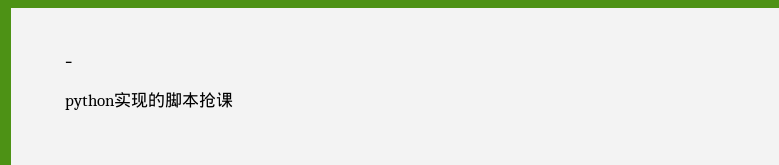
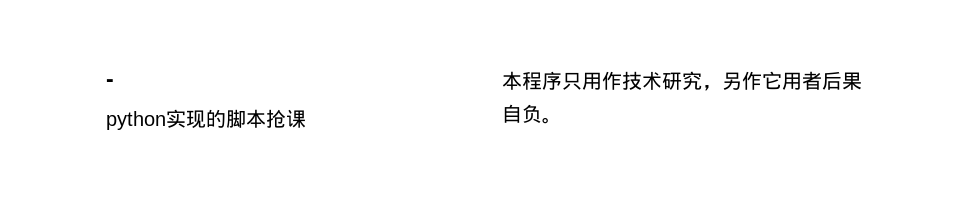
(233, 100) none -> [502,71,862,91] [502,104,562,124] // 本程序只用作技术研究，另作它用者后果自负。

